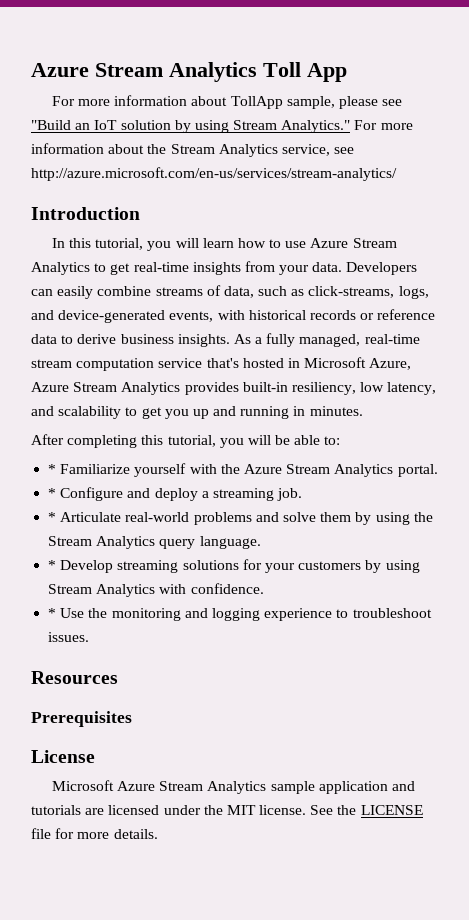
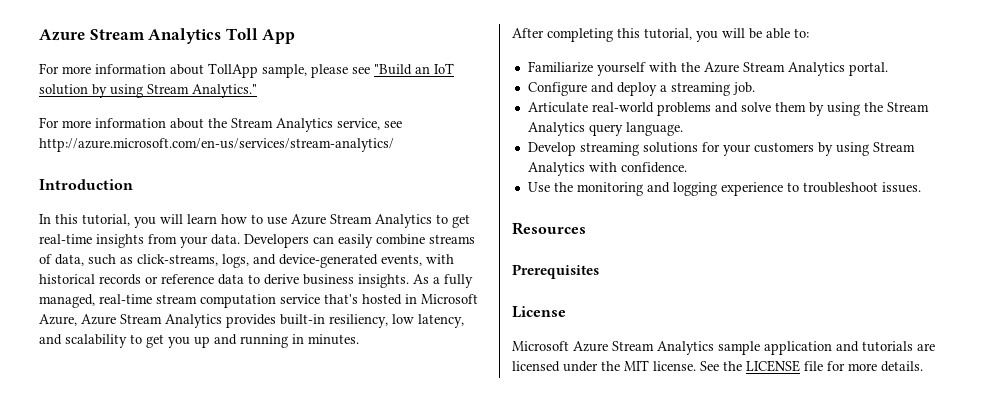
(351, 126) none -> (257, 91) //
[48,464,57,474] * -> (809, 33) none
[48,488,57,498] * -> (888, 69) none
[48,512,57,522] * -> (755, 88) none
[48,560,57,570] * -> (683, 129) none
[48,608,57,618] * -> (687, 167) none

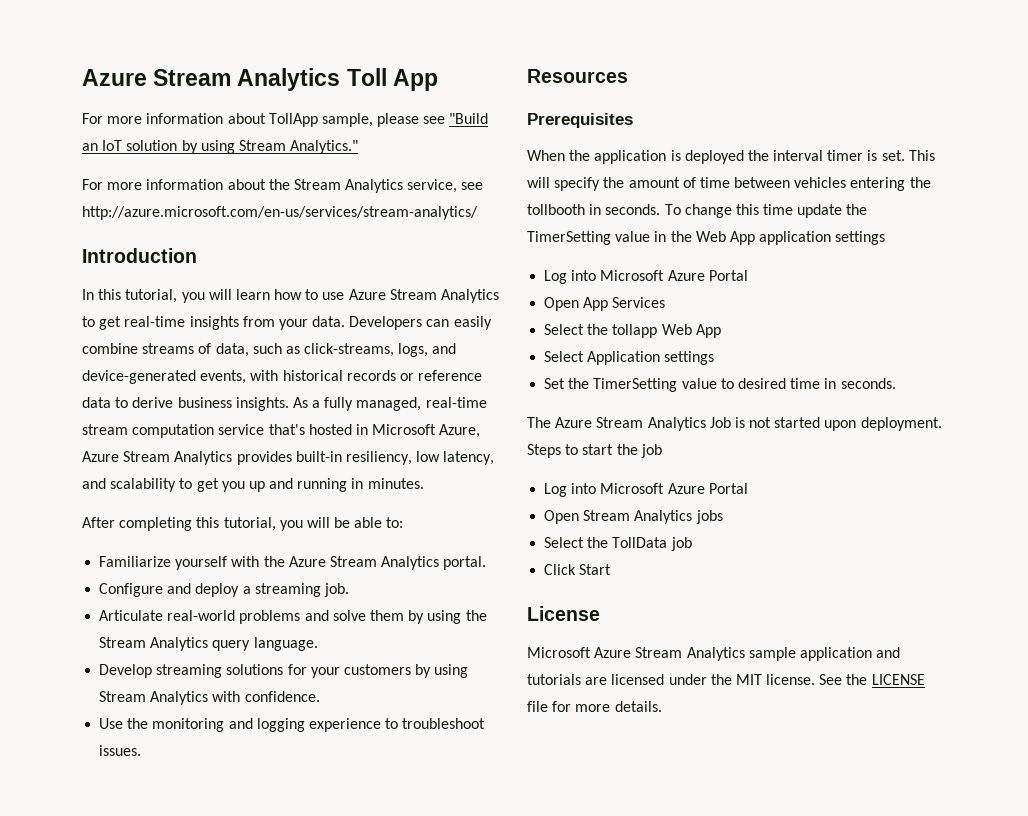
(599, 271) none -> [527,150,935,164] [527,177,931,191] [527,204,868,218] [527,231,886,245] [544,270,748,284] [544,297,666,311] [544,324,721,338] [544,351,715,365] [544,378,896,392] [527,417,942,431] [527,444,662,458] [544,483,748,497] [544,510,723,524] [544,537,692,551] [544,564,612,575] // When the application is deployed the interval timer is set. This will specify the amount of time between vehicles entering the tollbooth in seconds. To change this time update the TimerSetting value in the Web App application settings // Log into Microsoft Azure Portal // Open App Services // Select the tollapp Web App // Select Application settings // Set the TimerSetting value to desired time in seconds. // The Azure Stream Analytics Job is not started upon deployment. Steps to start the job // Log into Microsoft Azure Portal // Open Stream Analytics jobs // Select the TollData job // Click Start

